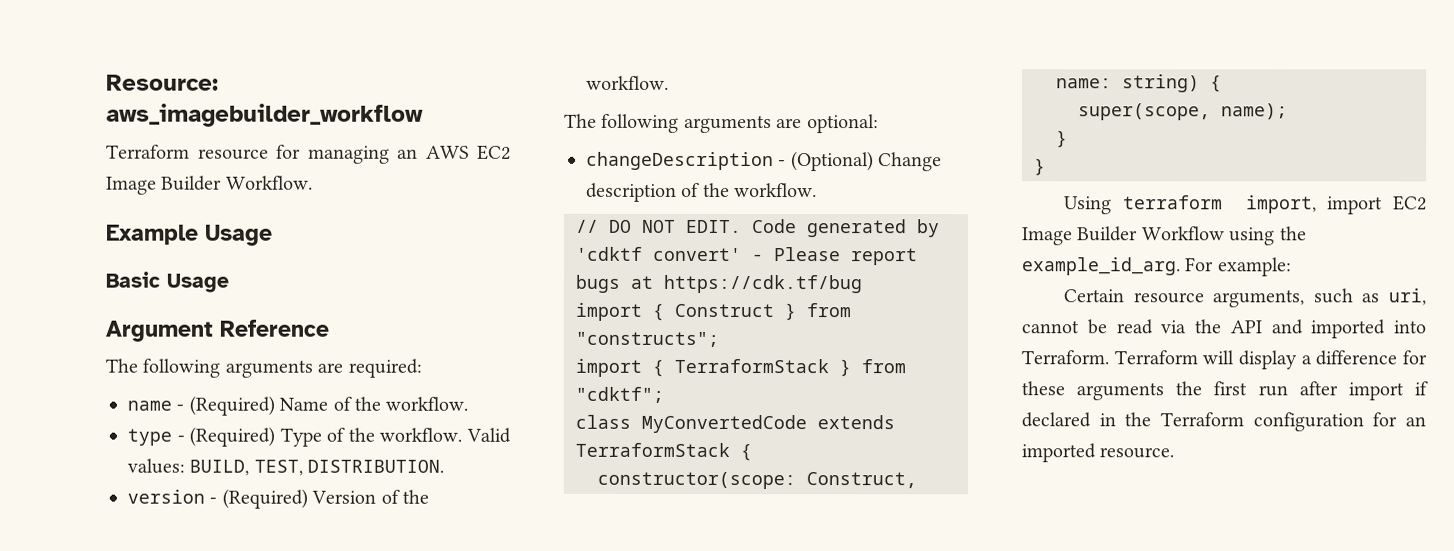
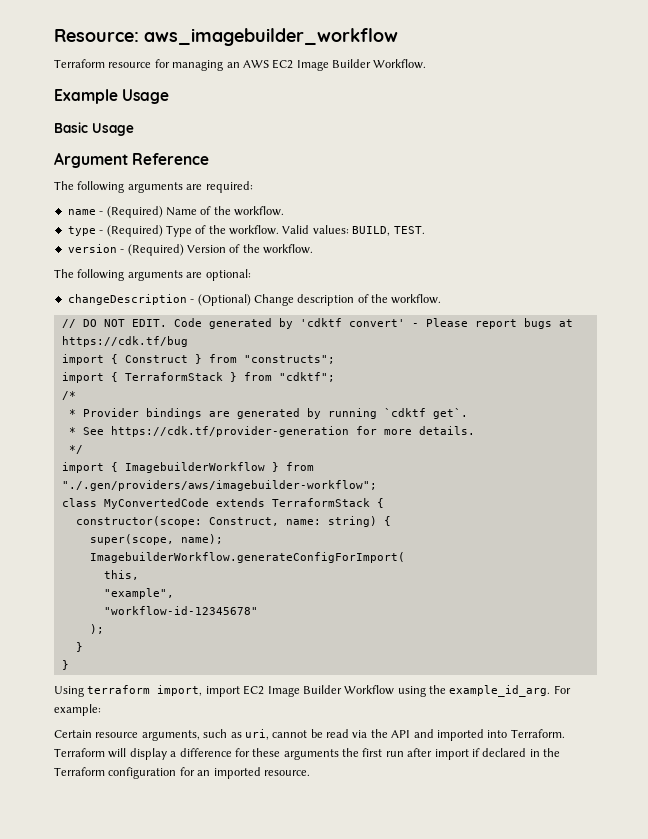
[253,459,445,476] TEST, DISTRIBUTION. -> [393,226,425,234] TEST.
(664, 394) none -> [61,391,76,400] [68,408,468,419] [68,426,475,437] [68,445,83,454] [61,462,314,473] [61,480,377,491] // /* // * Provider bindings are generated by running `cdktf get`. // * See https://cdk.tf/provider-generation for more details. // */ // import { ImagebuilderWorkflow } from "./.gen/providers/aws/imagebuilder-workflow";
(1288, 111) none -> [89,552,405,563] [103,570,139,580] [103,588,174,599] [103,606,258,615] [89,624,104,634] // ImagebuilderWorkflow.generateConfigForImport( // this, // "example", // "workflow-id-12345678" // );

